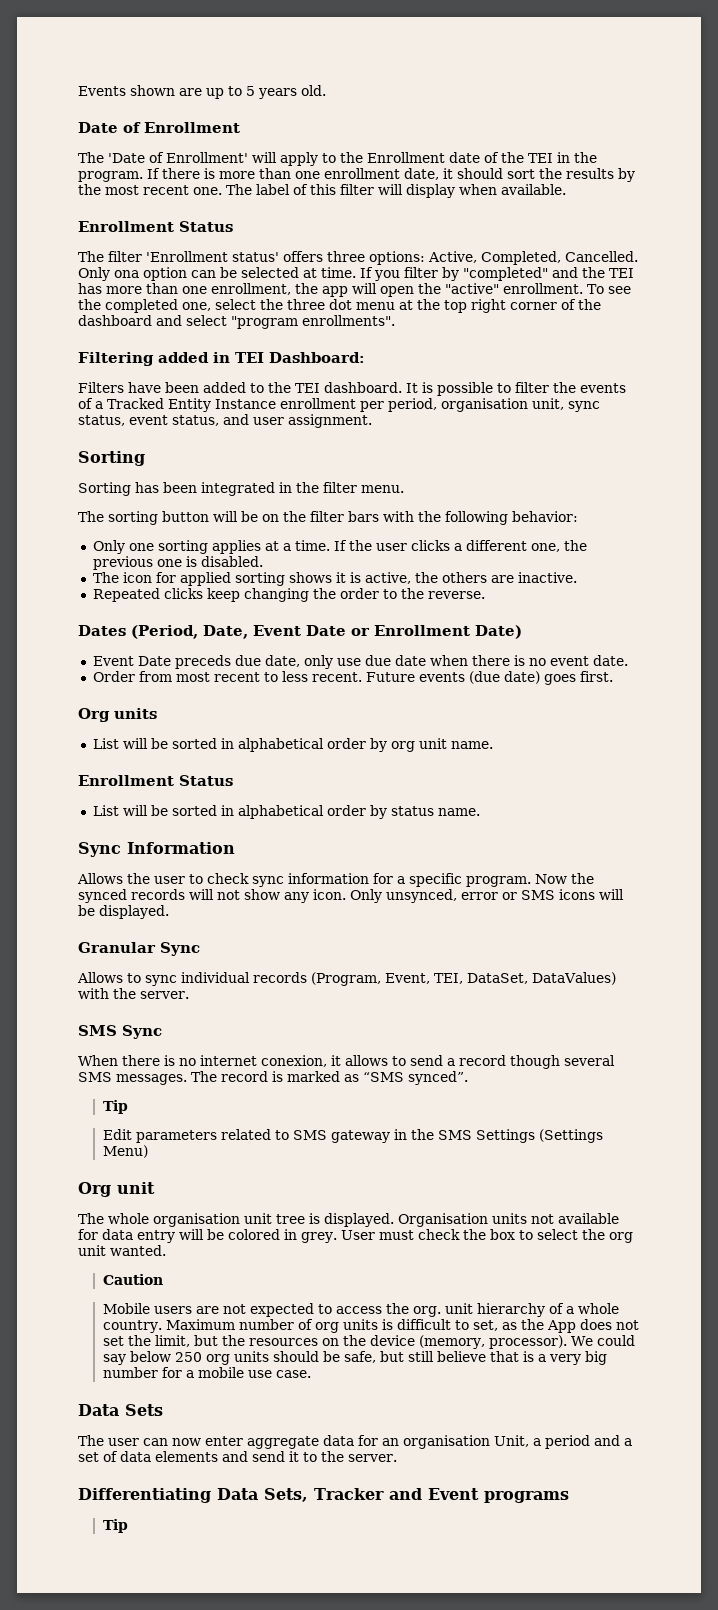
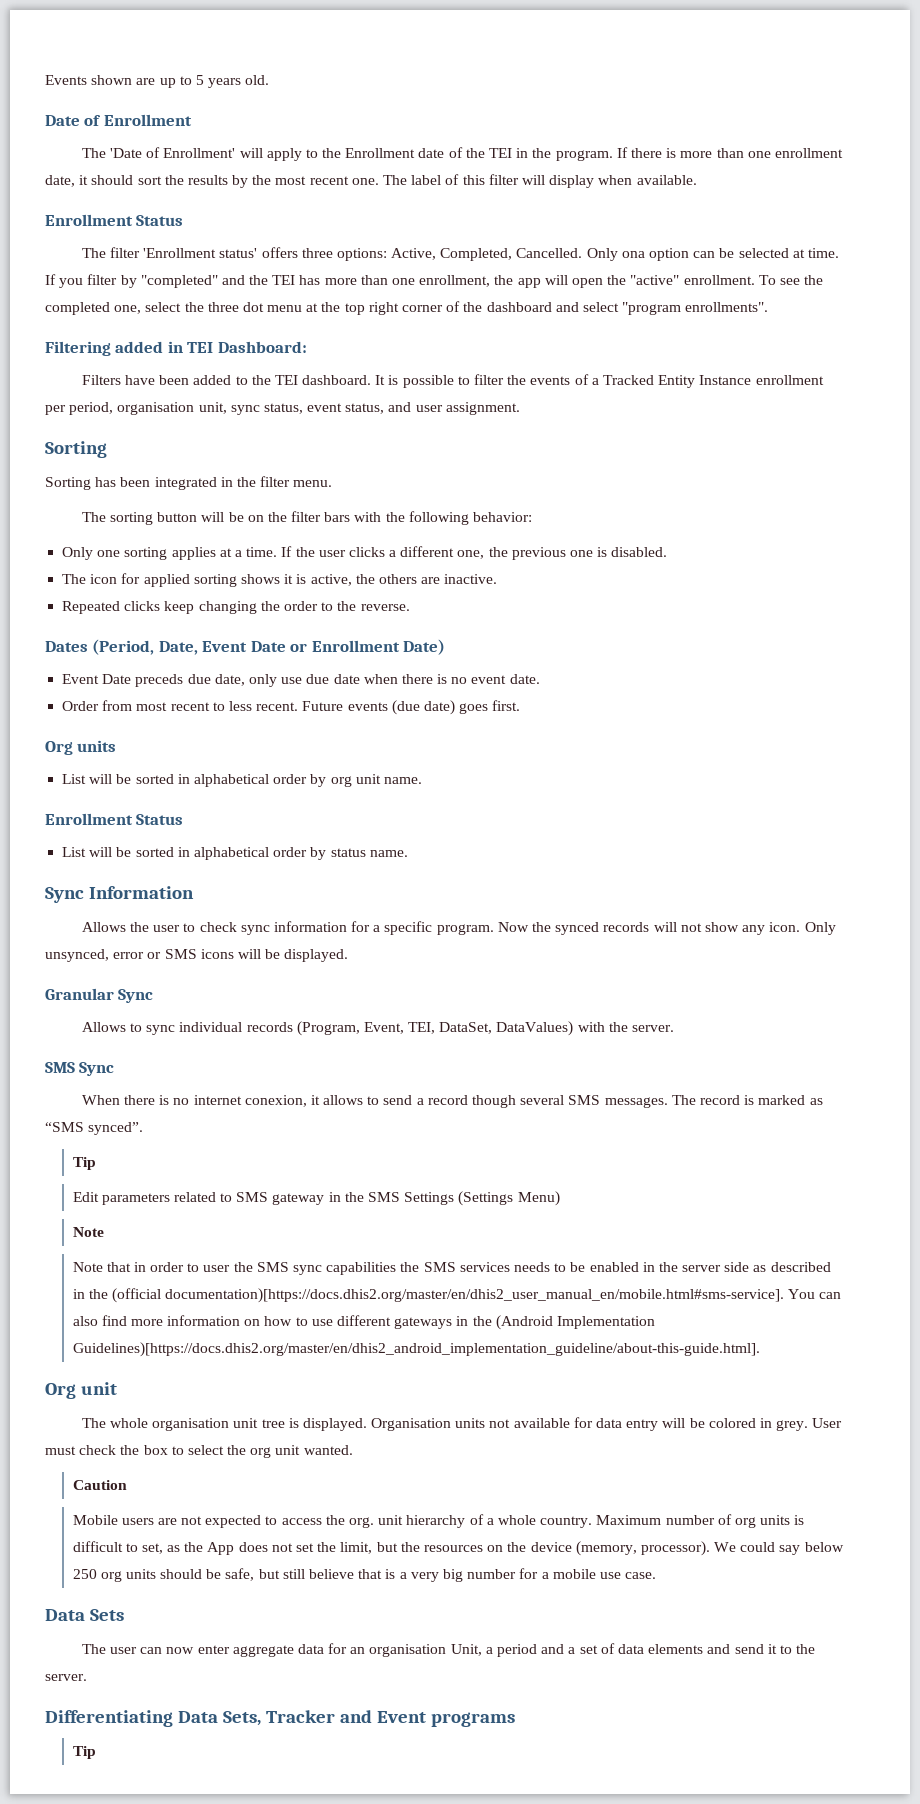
(148, 1151) none -> [72,1227,104,1237] [72,1262,831,1275] [72,1288,842,1303] [72,1315,655,1330] [72,1342,760,1357] // Note // Note that in order to user the SMS sync capabilities the SMS services needs to be enabled in the server side as described in the (official documentation)[https://docs.dhis2.org/master/en/dhis2_user_manual_en/mobile.html#sms-service]. You can also find more information on how to use different gateways in the (Android Implementation Guidelines)[https://docs.dhis2.org/master/en/dhis2_android_implementation_guideline/about-this-guide.html].

